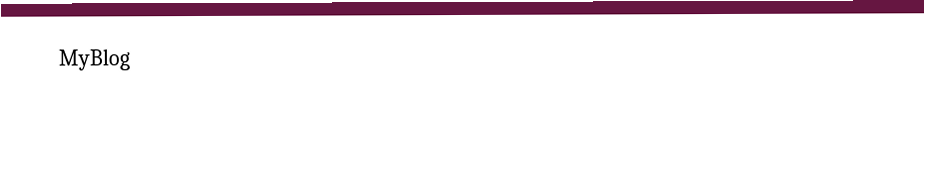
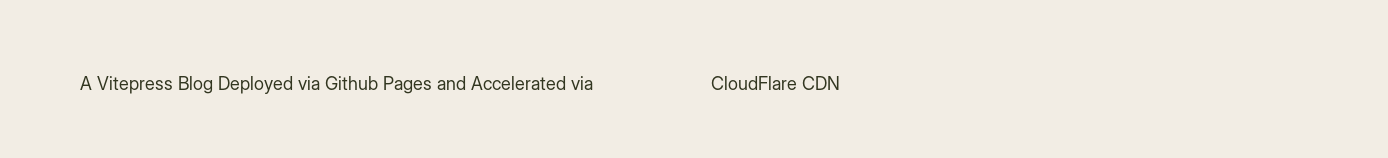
[58,49,130,71] MyBlog -> [80,76,840,94] A Vitepress Blog Deployed via Github Pages and Accelerated via CloudFlare CDN

